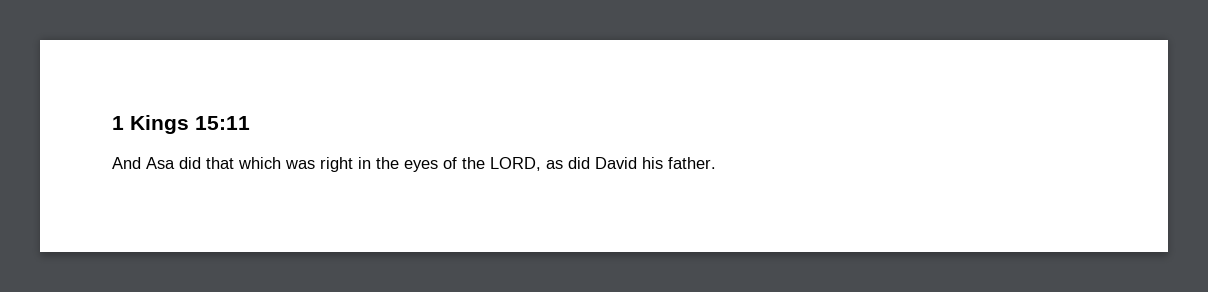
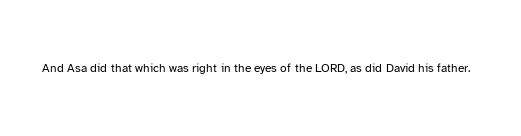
[112,115,250,134] 1 Kings 15:11 // -> (42, 68) none

